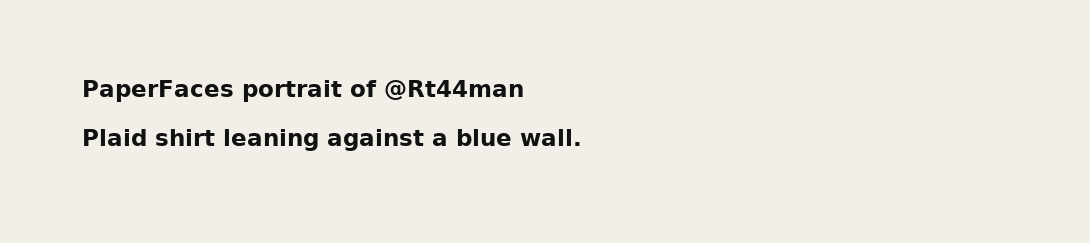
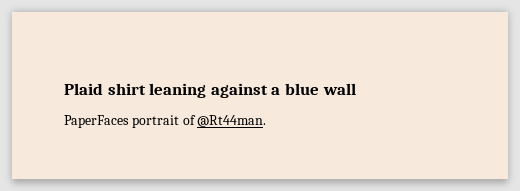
[82,80,524,102] PaperFaces portrait of @Rt44man // -> (64, 89) none
[520,129,582,146] wall. -> [322,83,356,95] [64,115,267,128] wall // PaperFaces portrait of @Rt44man.

